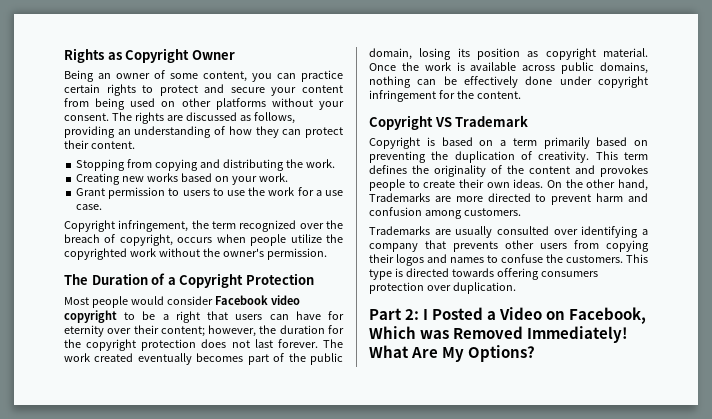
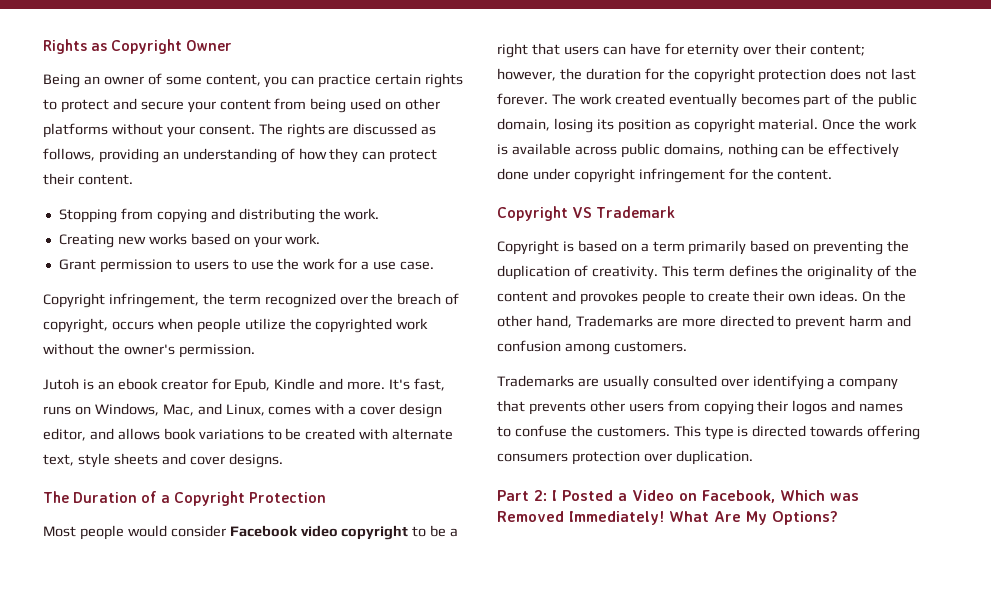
(327, 254) none -> [43,378,446,393] [43,403,443,418] [43,428,454,441] [43,453,283,468] // Jutoh is an ebook creator for Epub, Kindle and more. It's fast, runs on Windows, Mac, and Linux, comes with a cover design editor, and allows book variations to be created with alternate text, style sheets and cover designs.

